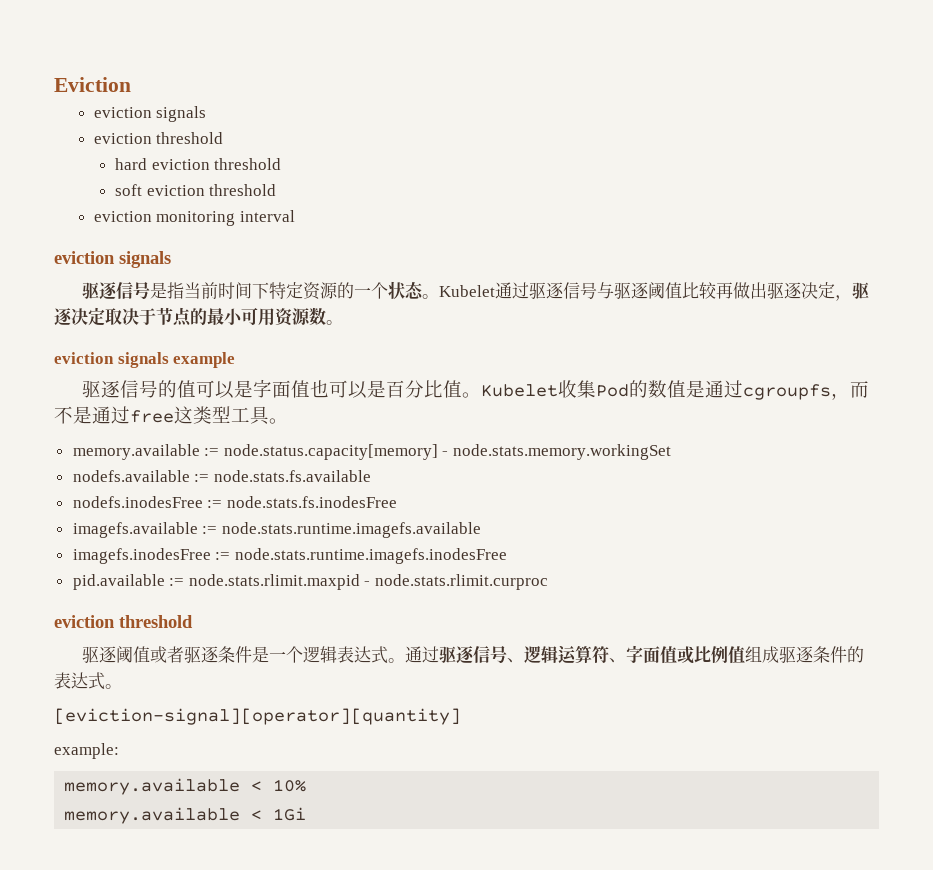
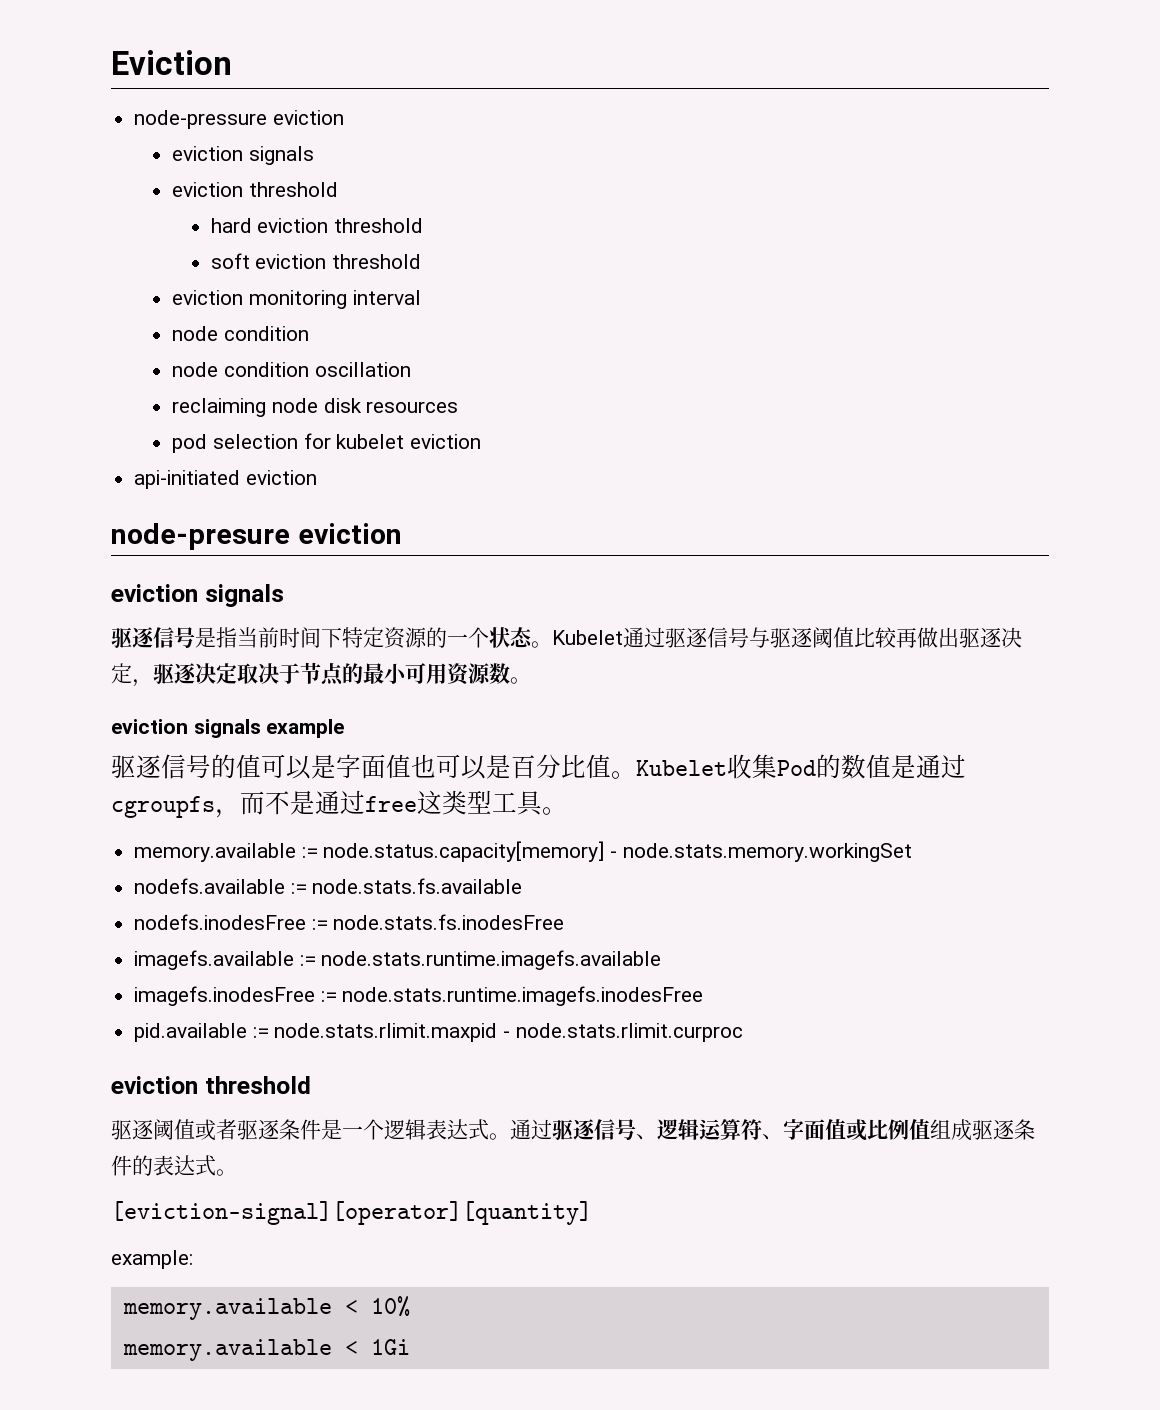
(131, 84) none -> [134,110,344,129] // node-pressure eviction
(296, 216) none -> [172,326,309,341] [172,362,411,377] [172,398,459,417] [172,433,481,453] [134,470,317,489] [111,523,402,550] // node condition // node condition oscillation // reclaiming node disk resources // pod selection for kubelet eviction // api-initiated eviction // node-presure eviction

